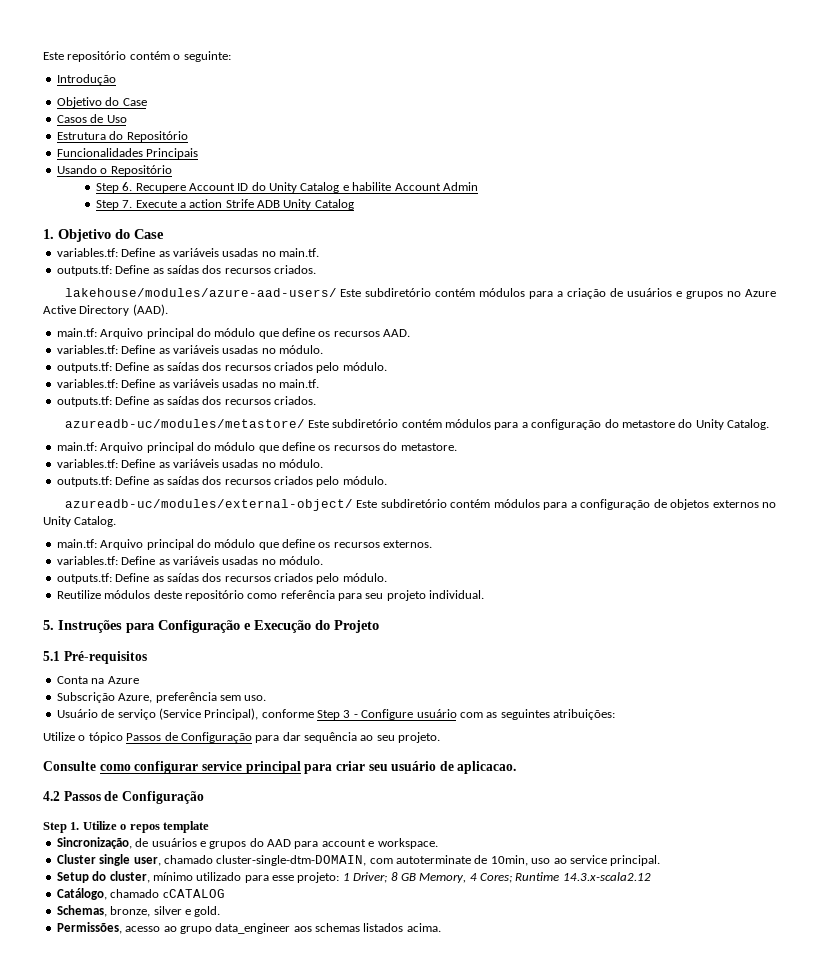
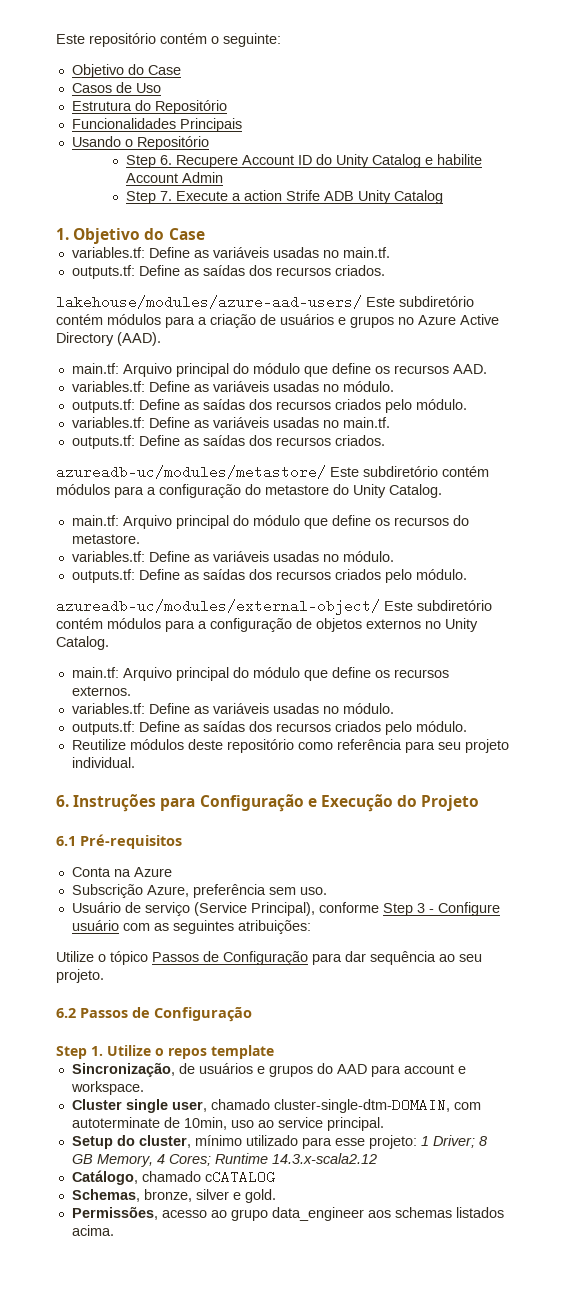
[56,74,116,85] // Introdução -> (281, 40) none
[43,620,54,630] 5. -> [56,795,69,807] 6.
[43,651,60,661] 5.1 -> [56,836,76,846] 6.1
[43,761,517,774] [43,791,60,801] Consulte como configurar service principal para criar seu usuário de aplicacao. // 4.2 -> [56,1008,76,1018] 6.2

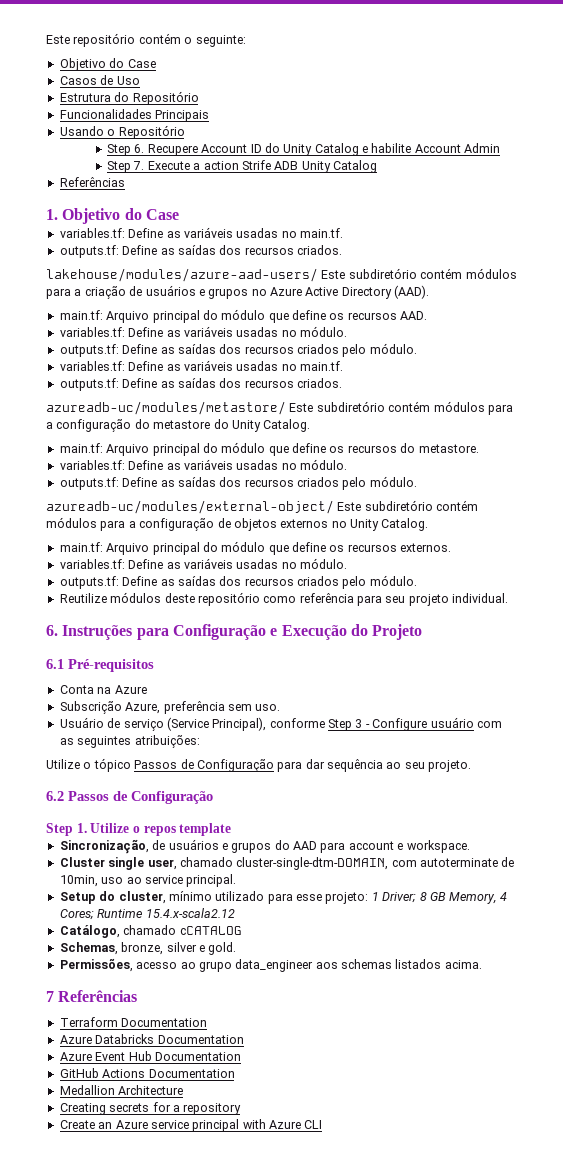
(443, 197) none -> [59,177,125,187] // Referências
[271,1153,377,1164] 14.3.x-scala2.12 -> [145,908,235,918] 15.4.x-scala2.12
(114, 1230) none -> [46,990,138,1002] [59,1017,208,1027] [59,1034,244,1044] [59,1051,241,1061] [59,1068,235,1078] [59,1085,184,1095] [59,1102,242,1115] [59,1119,323,1132] // 7 Referências // Terraform Documentation // Azure Databricks Documentation // Azure Event Hub Documentation // GitHub Actions Documentation // Medallion Architecture // Creating secrets for a repository // Create an Azure service principal with Azure CLI

